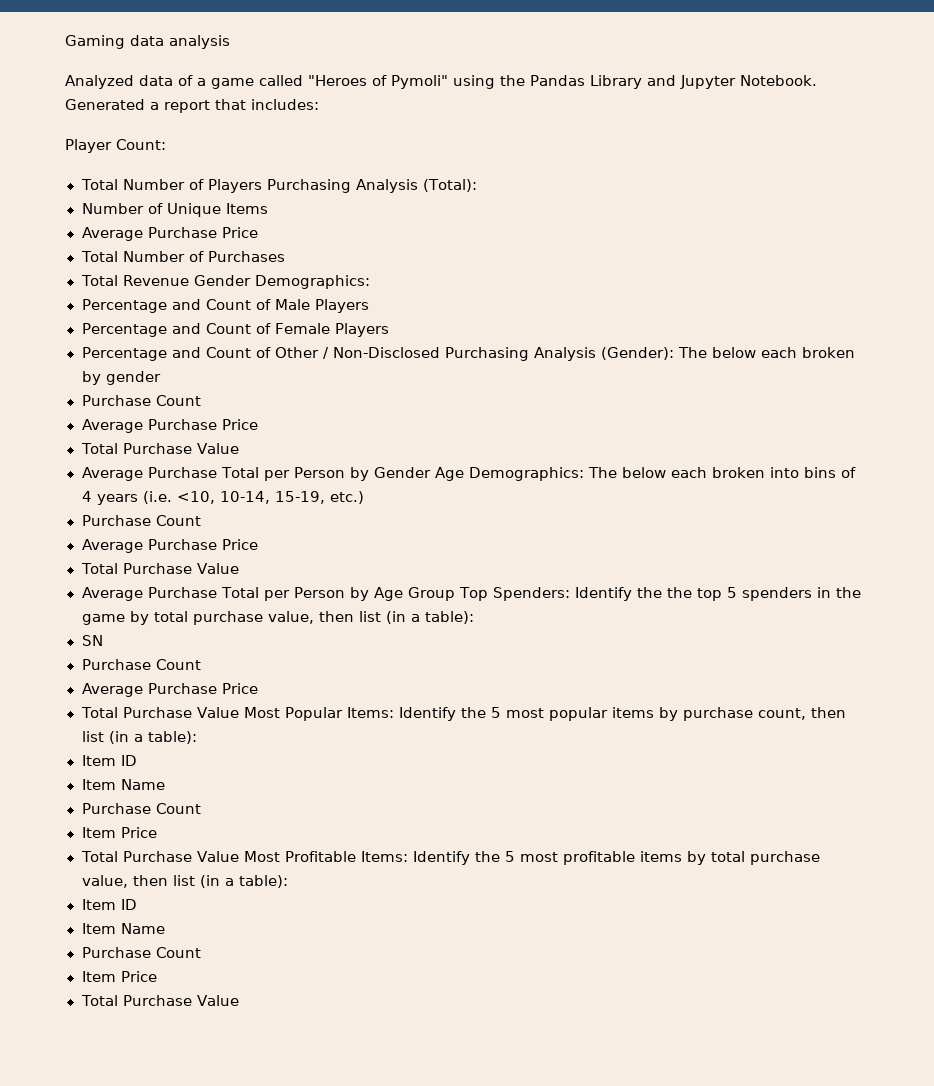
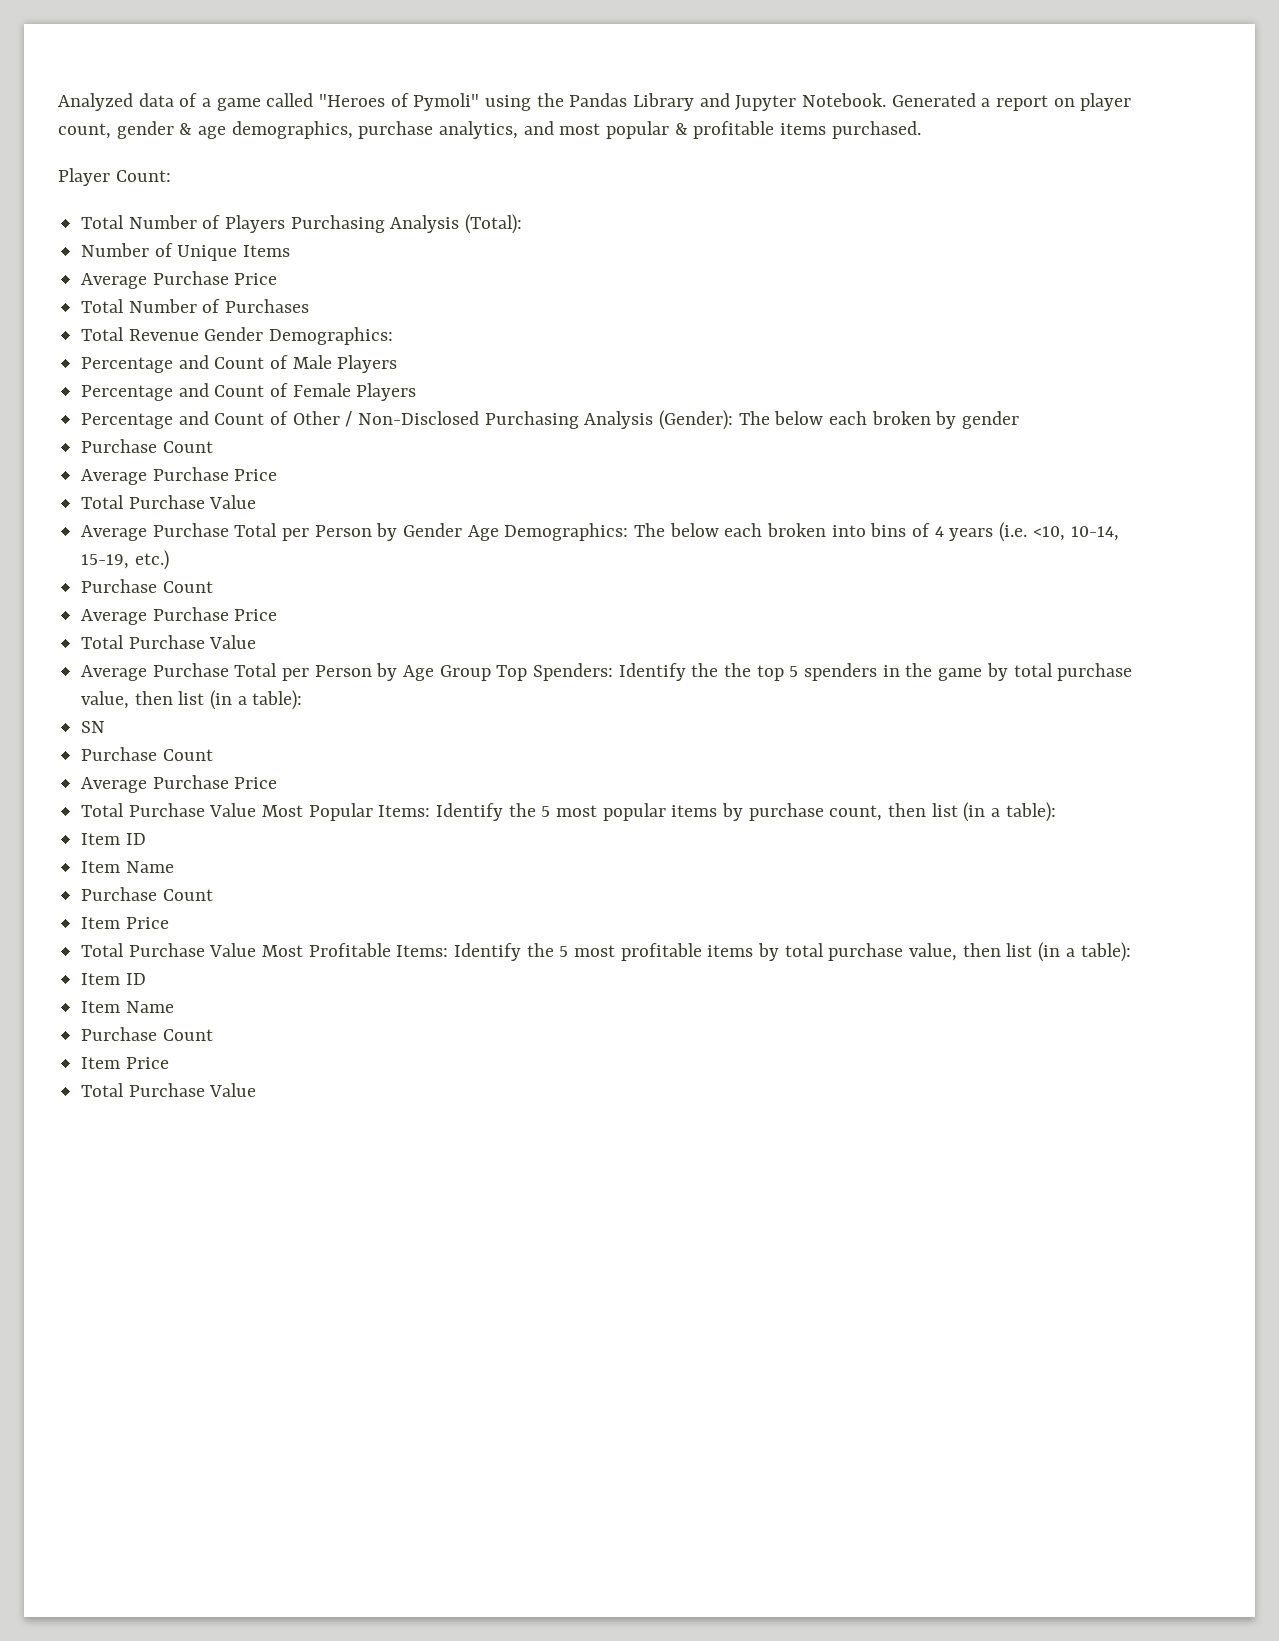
[65,35,230,49] Gaming data analysis // -> (58, 102) none
[215,99,319,110] that includes: -> [1053,93,1132,111] [58,121,921,139] on player count, gender & age demographics, purchase analytics, and most popular & profitable items purchased.

